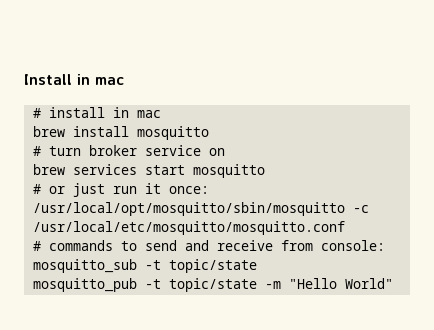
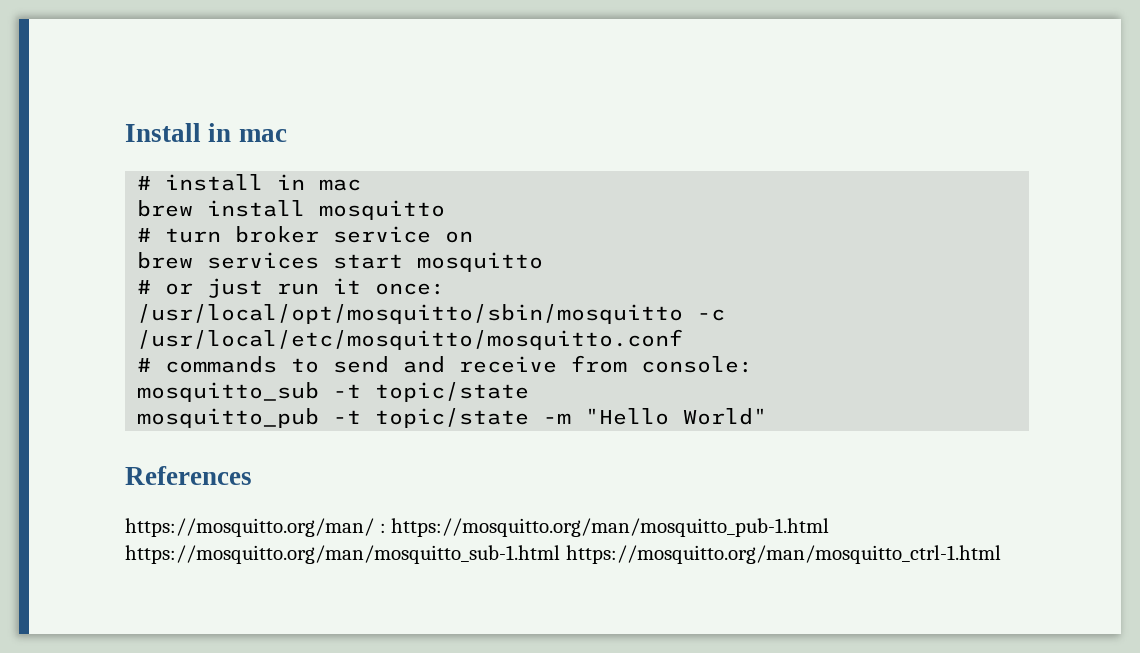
(393, 283) none -> [125,466,252,485] [125,518,830,537] [125,545,1001,564] // References // https://mosquitto.org/man/ : https://mosquitto.org/man/mosquitto_pub-1.html https://mosquitto.org/man/mosquitto_sub-1.html https://mosquitto.org/man/mosquitto_ctrl-1.html

